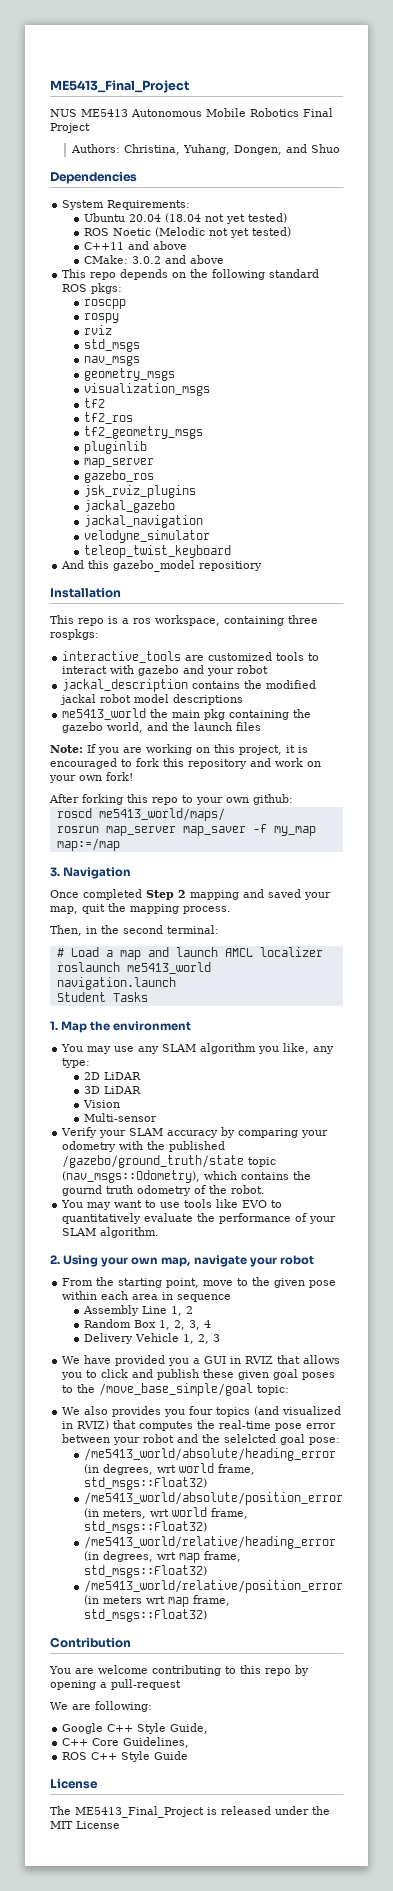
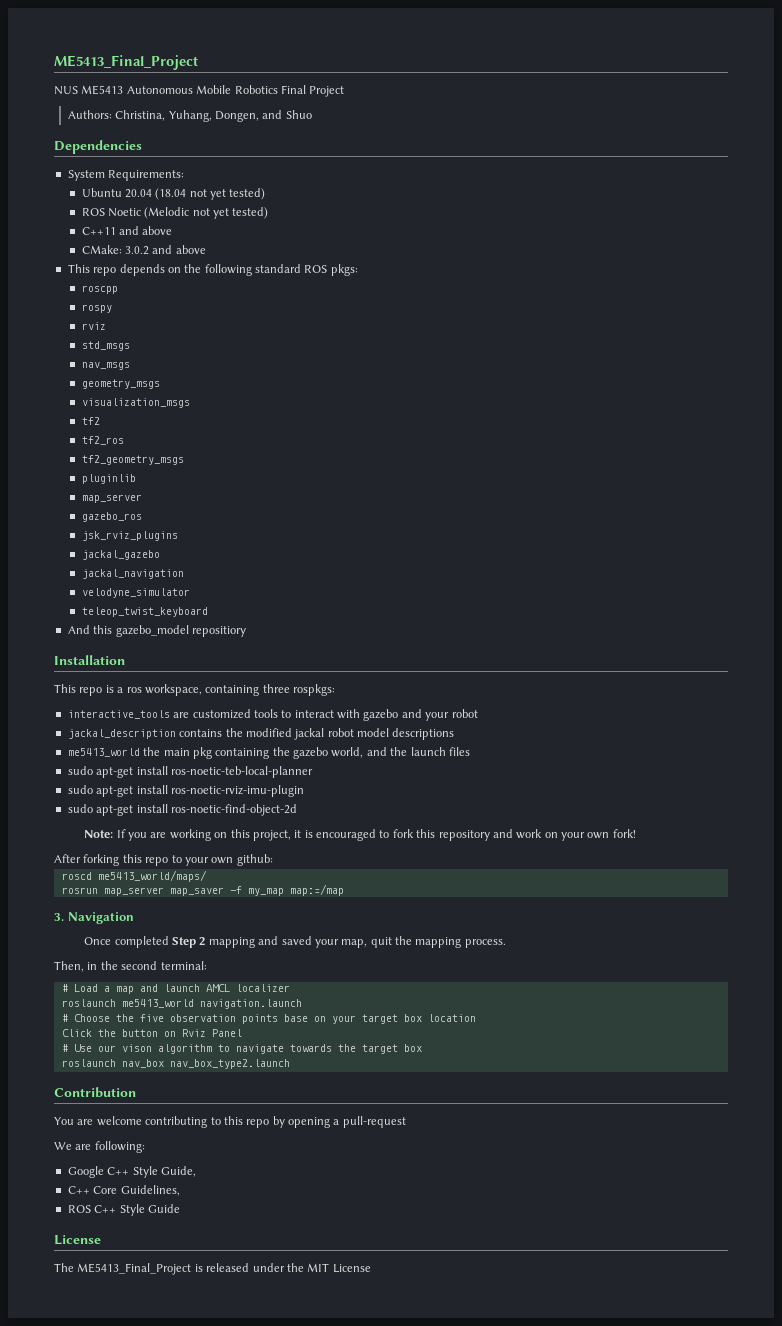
(262, 726) none -> [67,766,313,778] [67,785,304,797] [67,804,297,816] // sudo apt-get install ros-noetic-teb-local-planner // sudo apt-get install ros-noetic-rviz-imu-plugin // sudo apt-get install ros-noetic-find-object-2d
[56,992,148,1002] [50,1021,192,1033] [61,1043,335,1054] [62,1058,91,1068] [83,1072,141,1080] [83,1086,141,1094] [82,1100,120,1108] [83,1113,157,1122] [61,1127,329,1138] [62,1141,226,1152] [62,1155,277,1168] [62,1170,312,1183] [62,1185,266,1196] [61,1199,283,1210] [62,1213,337,1224] [62,1227,160,1238] [50,1255,314,1267] [62,1277,337,1288] [62,1291,232,1302] [82,1305,193,1316] [83,1319,211,1330] [83,1333,220,1344] [62,1355,341,1366] [61,1369,336,1380] [62,1383,290,1396] [62,1406,342,1417] [62,1420,337,1431] [62,1434,341,1445] [83,1448,336,1461] [83,1463,255,1475] [83,1477,207,1490] [83,1492,343,1505] [83,1507,248,1519] [83,1521,207,1534] [83,1536,336,1549] [83,1551,241,1563] [83,1565,207,1578] [83,1580,343,1593] [83,1595,230,1607] [83,1609,207,1622] Student Tasks // 1. Map the environment // You may use any SLAM algorithm you like, any type: // 2D LiDAR // 3D LiDAR // Vision // Multi-sensor // Verify your SLAM accuracy by comparing your odometry with the published /gazebo/ground_truth/state topic (nav_msgs::Odometry), which contains the gournd truth odometry of the robot. // You may want to use tools like EVO to quantitatively evaluate the performance of your SLAM algorithm. // 2. Using your own map, navigate your robot // From the starting point, move to the given pose within each area in sequence // Assembly Line 1, 2 // Random Box 1, 2, 3, 4 // Delivery Vehicle 1, 2, 3 // We have provided you a GUI in RVIZ that allows you to click and publish these given goal poses to the /move_base_simple/goal topic: // We also provides you four topics (and visualized in RVIZ) that computes the real-time pose error between your robot and the selelcted goal pose: // /me5413_world/absolute/heading_error (in degrees, wrt world frame, std_msgs::Float32) // /me5413_world/absolute/position_error (in meters, wrt world frame, std_msgs::Float32) // /me5413_world/relative/heading_error (in degrees, wrt map frame, std_msgs::Float32) // /me5413_world/relative/position_error (in meters wrt map frame, std_msgs::Float32) -> [61,1014,476,1024] [61,1029,242,1037] [61,1044,422,1054] [61,1059,290,1069] # Choose the five observation points base on your target box location // Click the button on Rviz Panel // # Use our vison algorithm to navigate towards the target box // roslaunch nav_box nav_box_type2.launch

